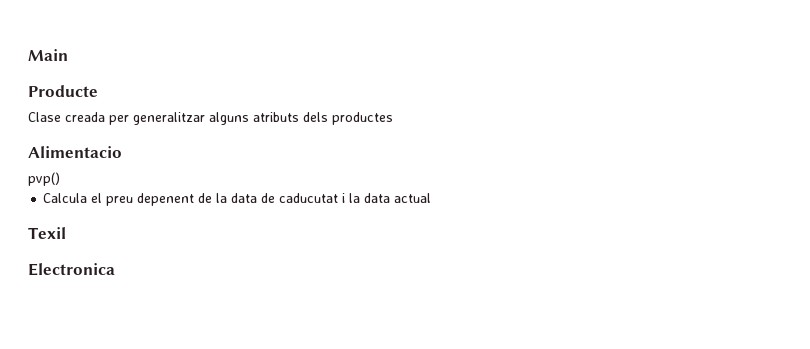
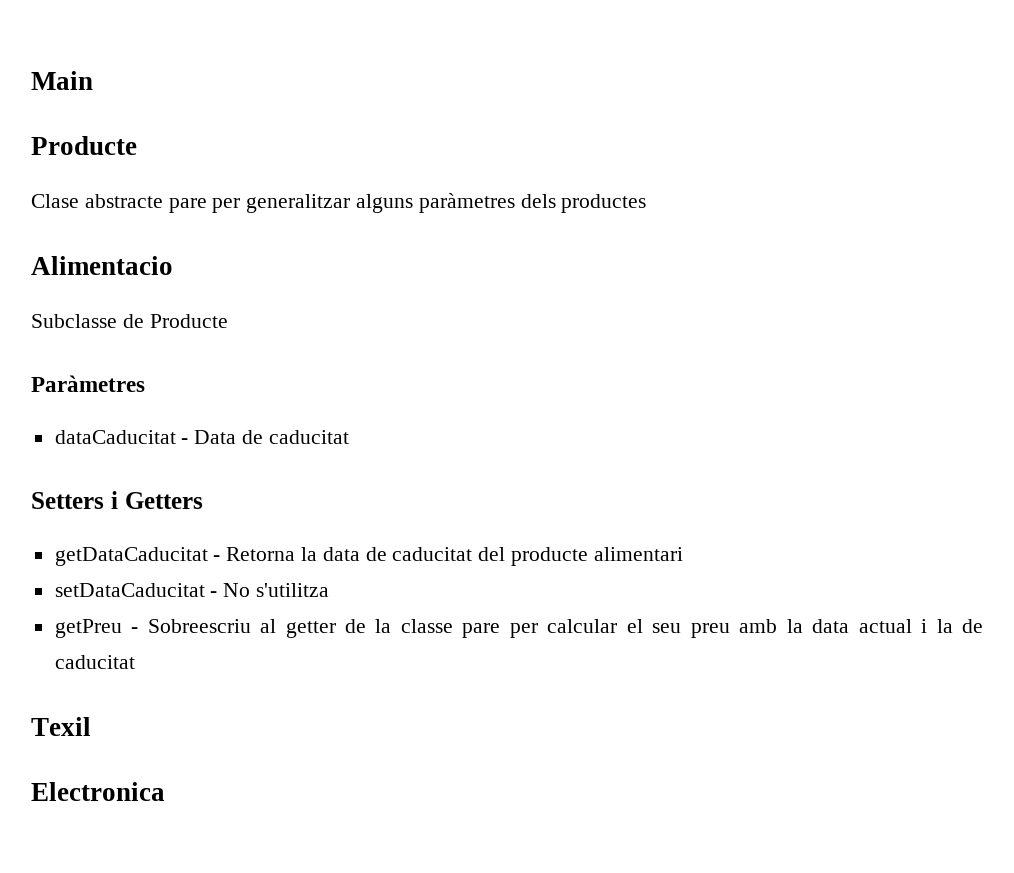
[65,112,105,122] creada -> [84,194,207,213] abstracte pare
[253,112,299,122] atributs -> [418,193,515,213] paràmetres
[28,172,60,186] [43,193,346,206] pvp() // Calcula el preu depenent de la data de caducutat i -> [31,314,228,328] [31,375,145,392] [54,430,349,444] [31,491,203,509] [54,547,683,566] [54,583,330,597] [54,619,778,638] Subclasse de Producte // Paràmetres // dataCaducitat - Data de caducitat // Setters i Getters // getDataCaducitat - Retorna la data de caducitat del producte alimentari // setDataCaducitat - No s'utilitza // getPreu - Sobreescriu al getter de la classe pare per calcular el seu preu amb
(432, 198) none -> [921,619,983,633] [54,655,135,669] i la de caducitat

